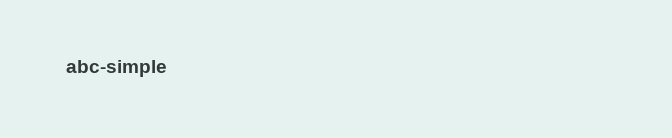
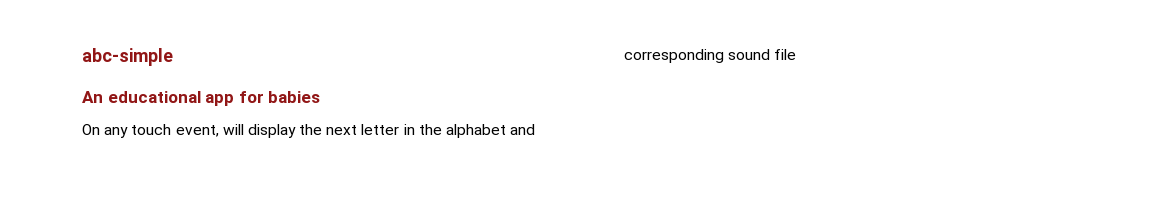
(167, 68) none -> [82,91,321,106] [82,124,536,138] [624,49,797,63] // An educational app for babies // On any touch event, will display the next letter in the alphabet and corresponding sound file

